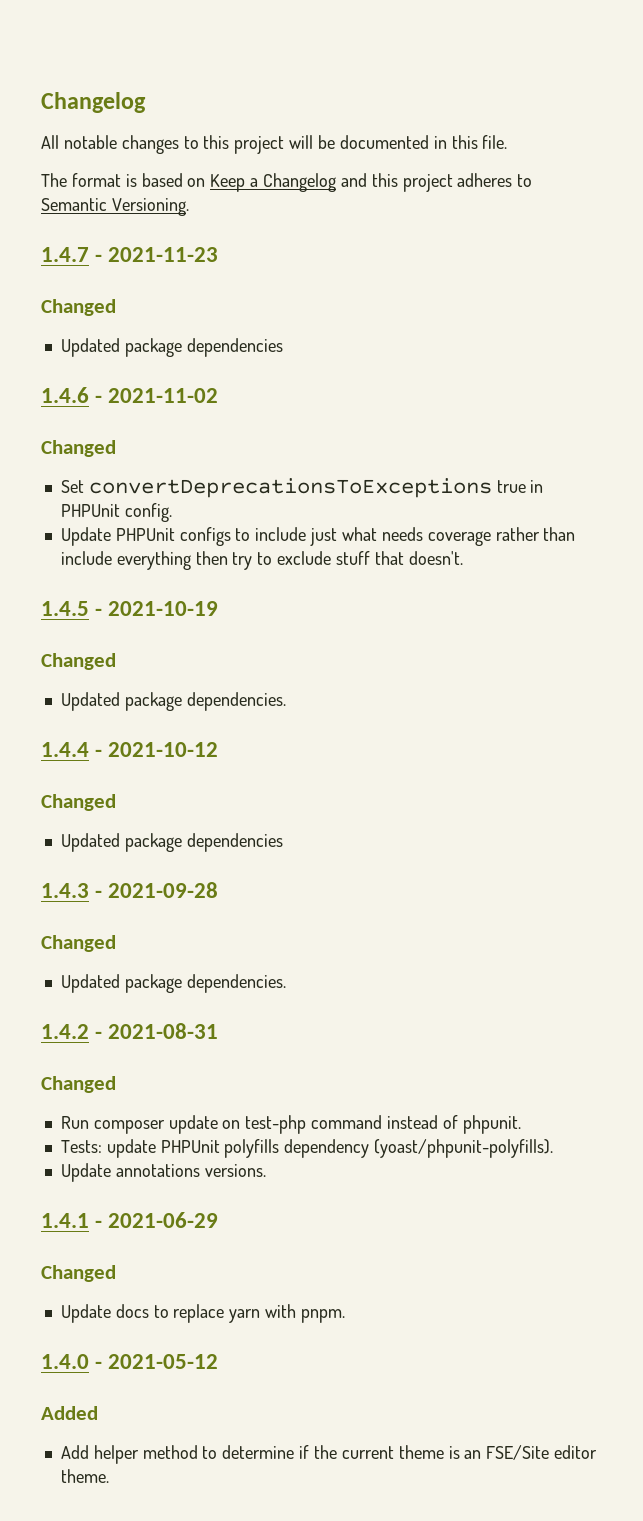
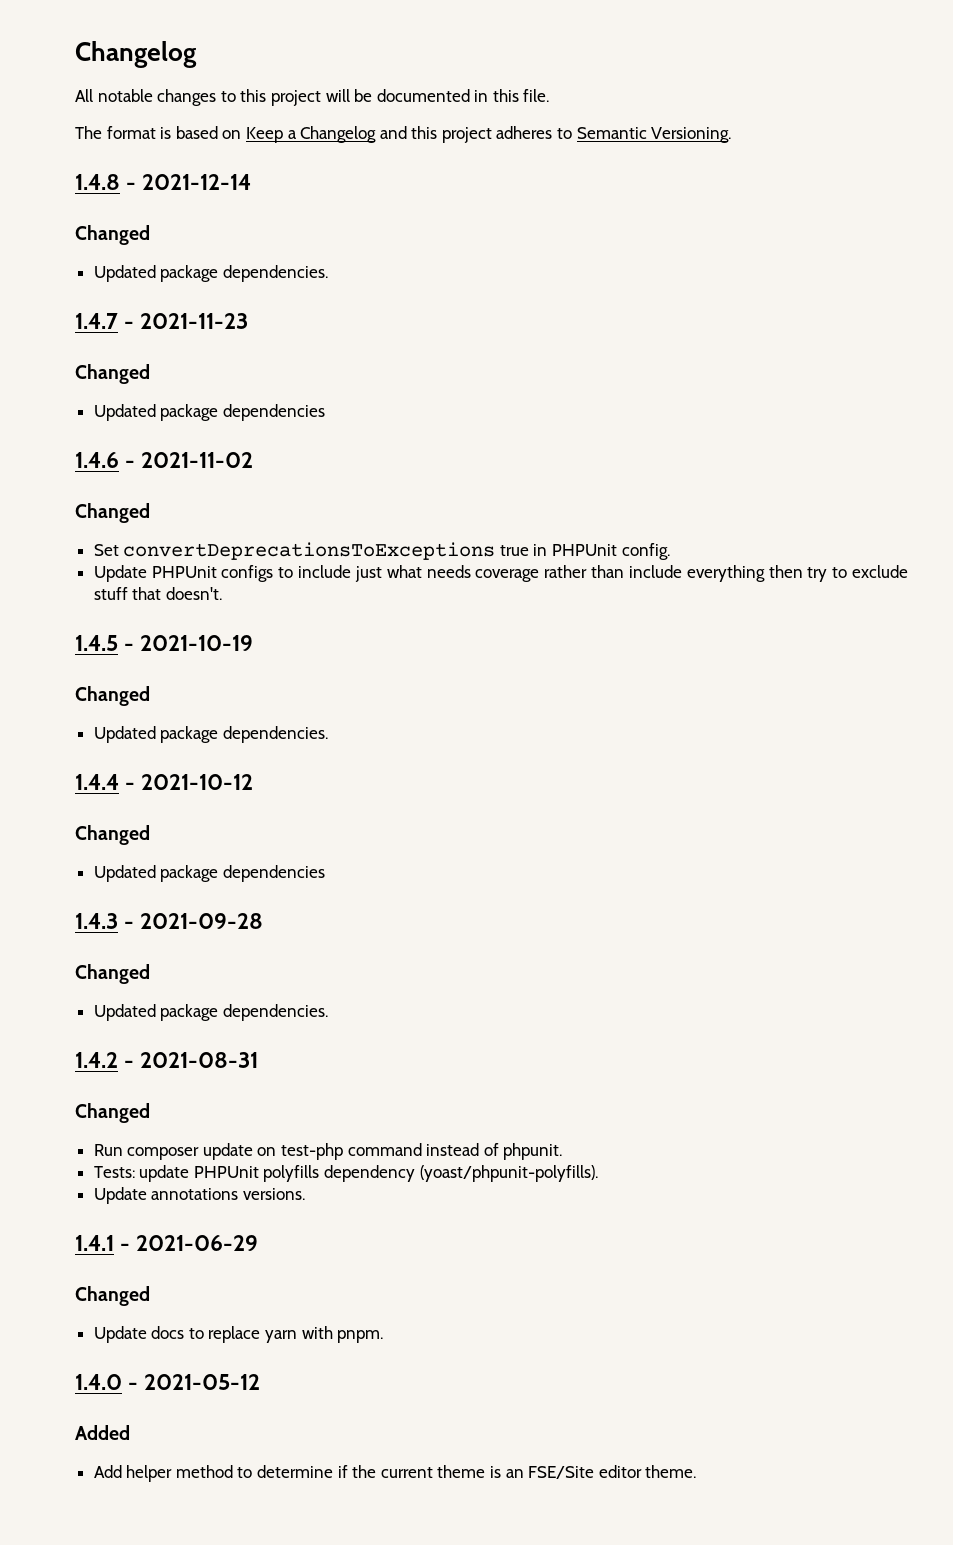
(189, 207) none -> [75,174,252,190] [75,225,150,245] [93,265,328,282] // 1.4.8 - 2021-12-14 // Changed // Updated package dependencies.

